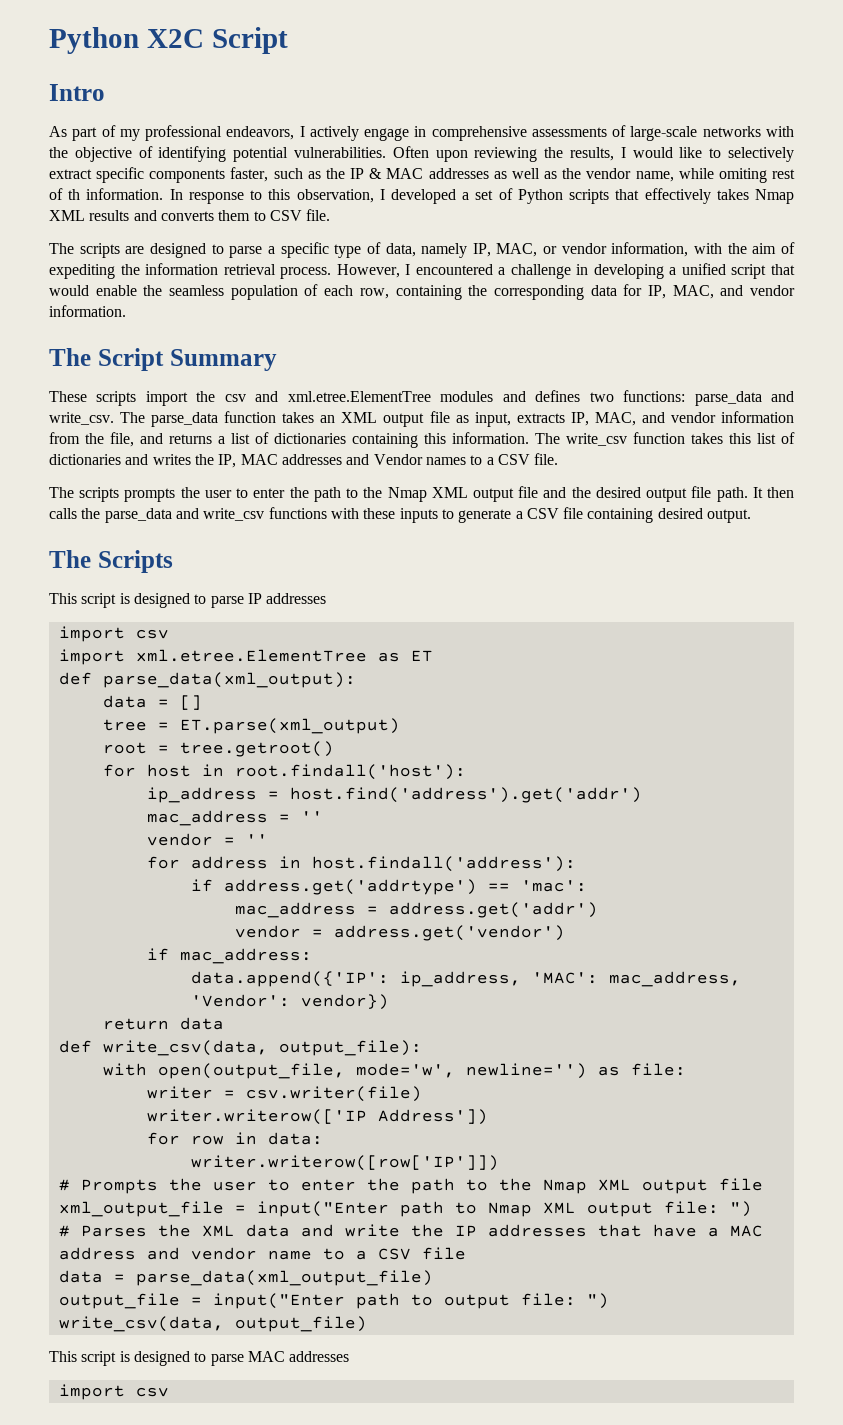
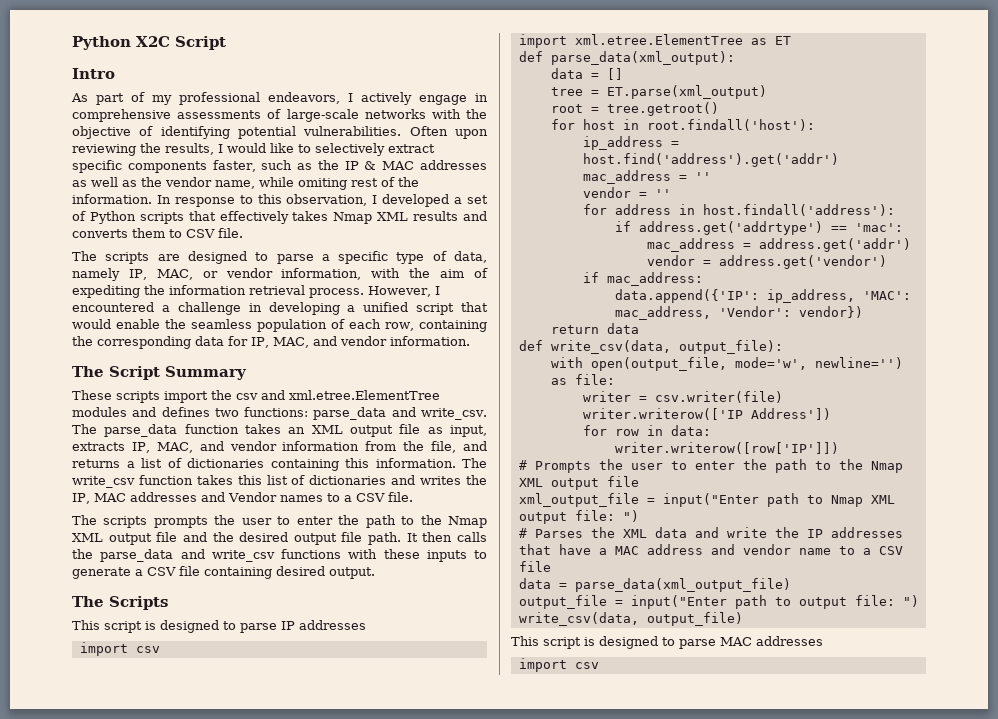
[68,189,81,200] th -> [398,177,419,187] the

